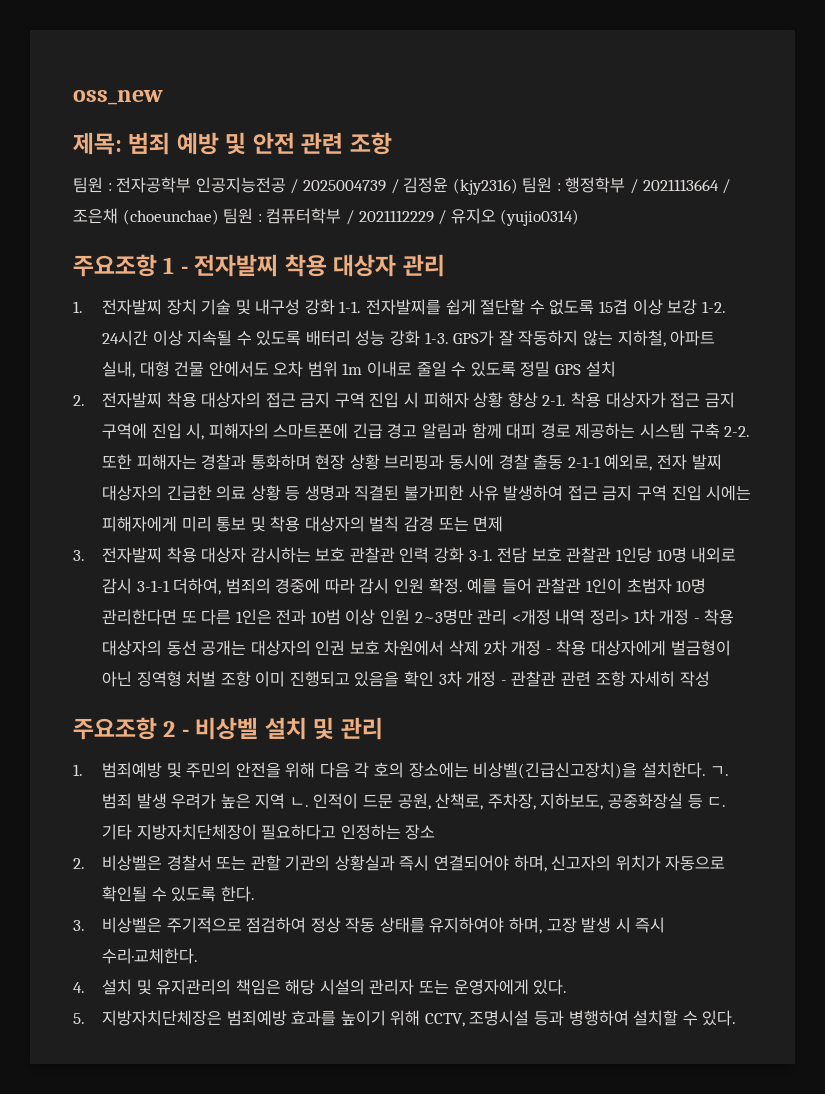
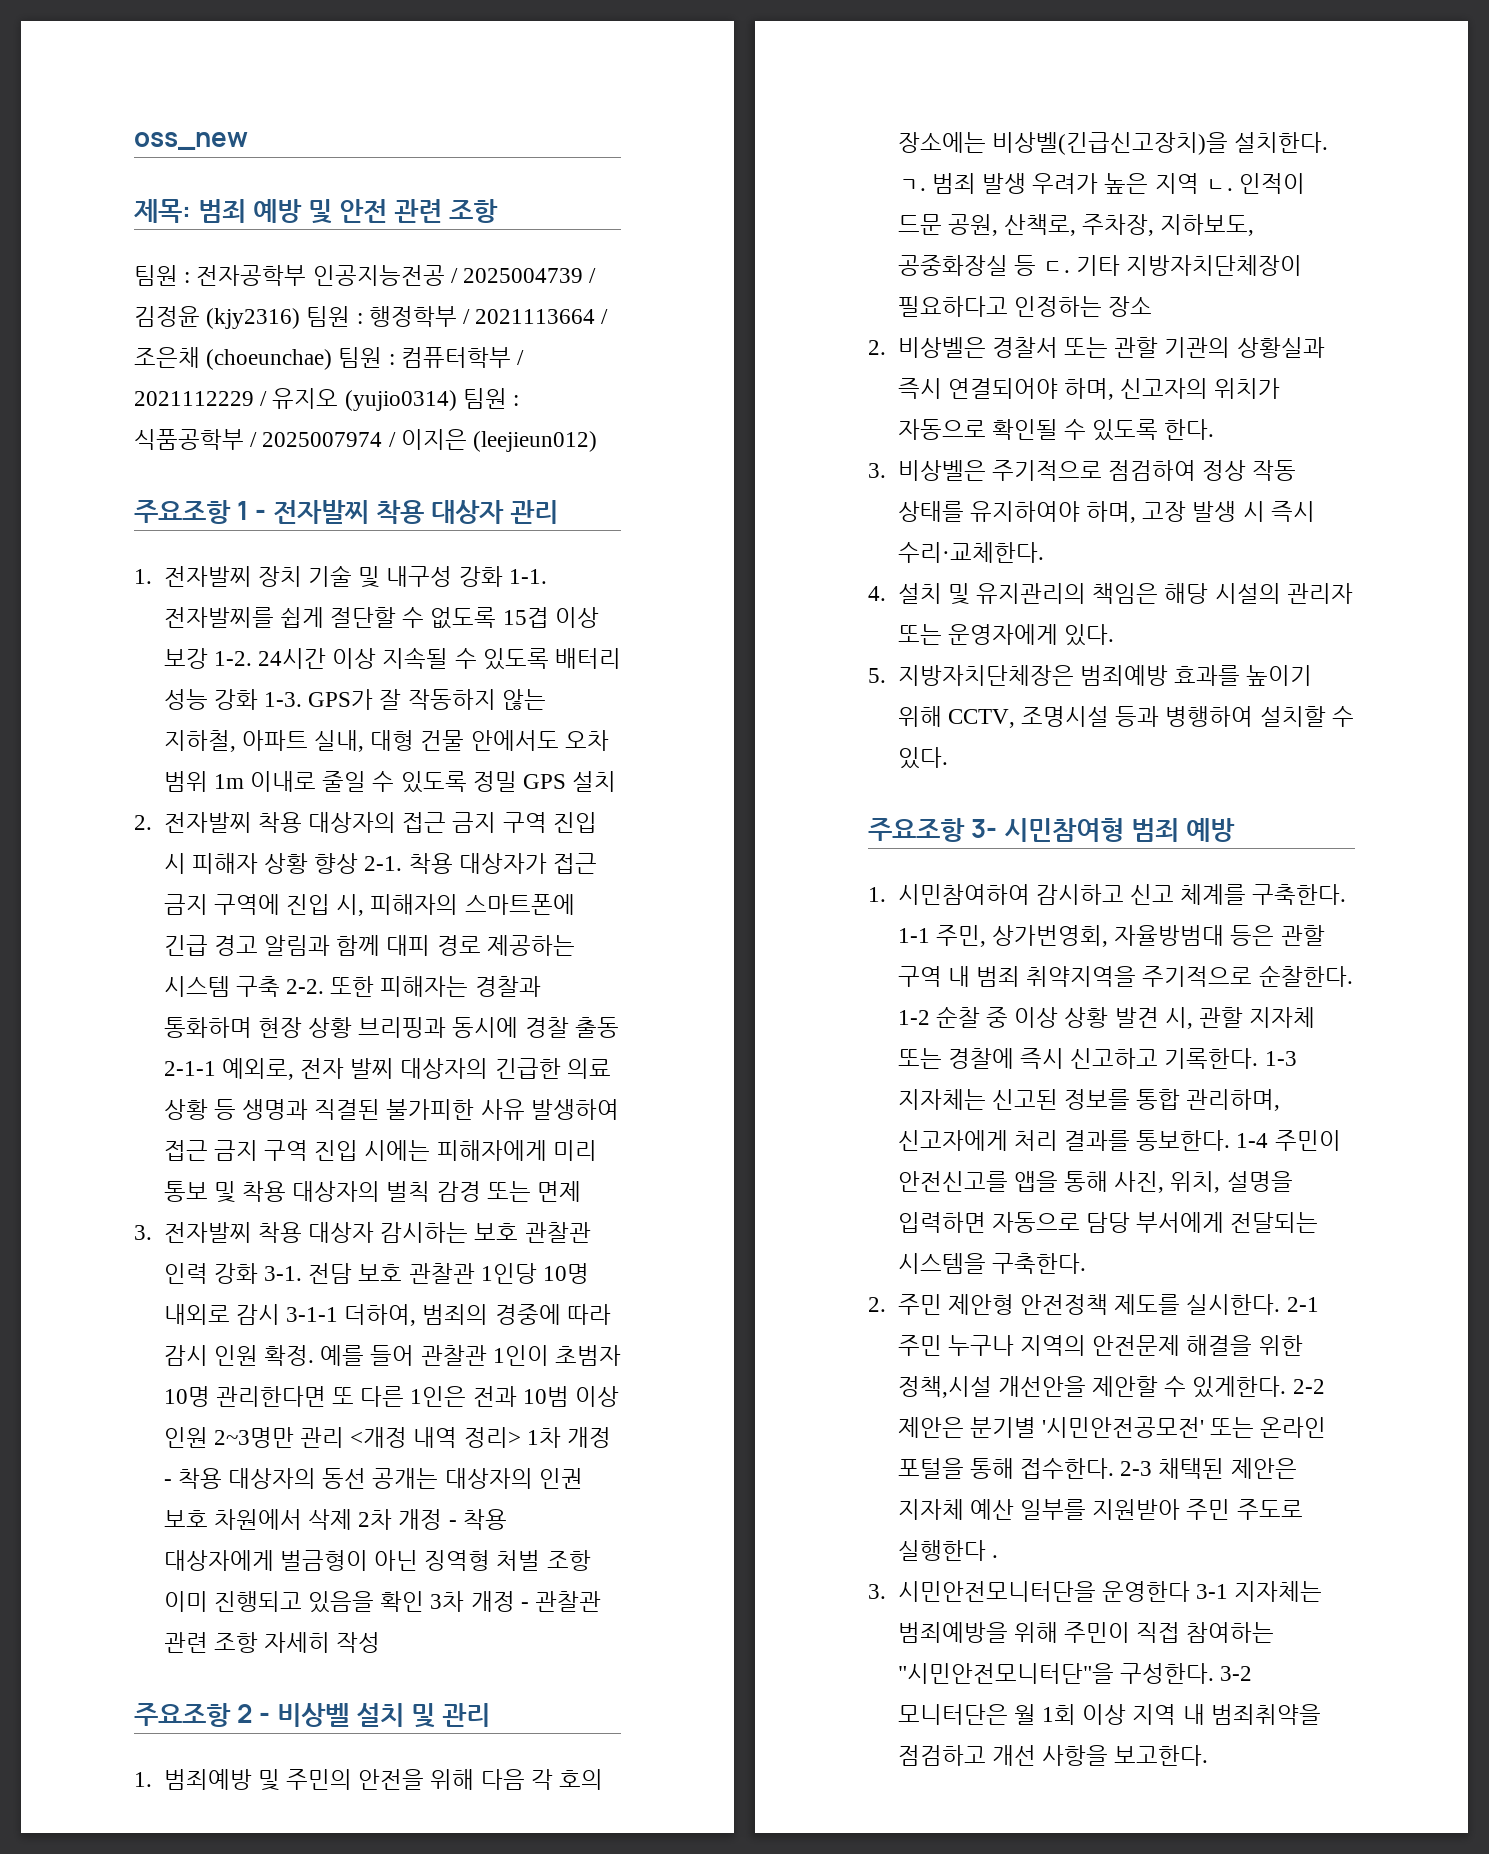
(580, 217) none -> [462,388,520,409] [134,429,598,452] 팀원 : 식품공학부 / 2025007974 / 이지은 (leejieun012)
(737, 1018) none -> [868,818,1236,842] [868,884,1347,905] [897,925,1325,947] [897,965,1353,987] [897,1006,1316,1029] [897,1048,1297,1069] [897,1089,1281,1111] [897,1130,1341,1151] [897,1171,1293,1193] [897,1212,1319,1233] [897,1253,1086,1274] [868,1294,1319,1315] [897,1335,1303,1356] [897,1376,1325,1398] [897,1417,1327,1438] [897,1458,1297,1479] [897,1499,1303,1520] [897,1540,998,1561] [868,1581,1323,1602] [897,1622,1275,1643] [897,1663,1252,1684] [897,1704,1321,1725] [897,1745,1209,1766] // 주요조항 3- 시민참여형 범죄 예방 // 1. 시민참여하여 감시하고 신고 체계를 구축한다. 1-1 주민, 상가번영회, 자율방범대 등은 관할 구역 내 범죄 취약지역을 주기적으로 순찰한다. 1-2 순찰 중 이상 상황 발견 시, 관할 지자체 또는 경찰에 즉시 신고하고 기록한다. 1-3 지자체는 신고된 정보를 통합 관리하며, 신고자에게 처리 결과를 통보한다. 1-4 주민이 안전신고를 앱을 통해 사진, 위치, 설명을 입력하면 자동으로 담당 부서에게 전달되는 시스템을 구축한다. // 2. 주민 제안형 안전정책 제도를 실시한다. 2-1 주민 누구나 지역의 안전문제 해결을 위한 정책,시설 개선안을 제안할 수 있게한다. 2-2 제안은 분기별 '시민안전공모전' 또는 온라인 포털을 통해 접수한다. 2-3 채택된 제안은 지자체 예산 일부를 지원받아 주민 주도로 실행한다 . // 3. 시민안전모니터단을 운영한다 3-1 지자체는 범죄예방을 위해 주민이 직접 참여하는 "시민안전모니터단"을 구성한다. 3-2 모니터단은 월 1회 이상 지역 내 범죄취약을 점검하고 개선 사항을 보고한다.

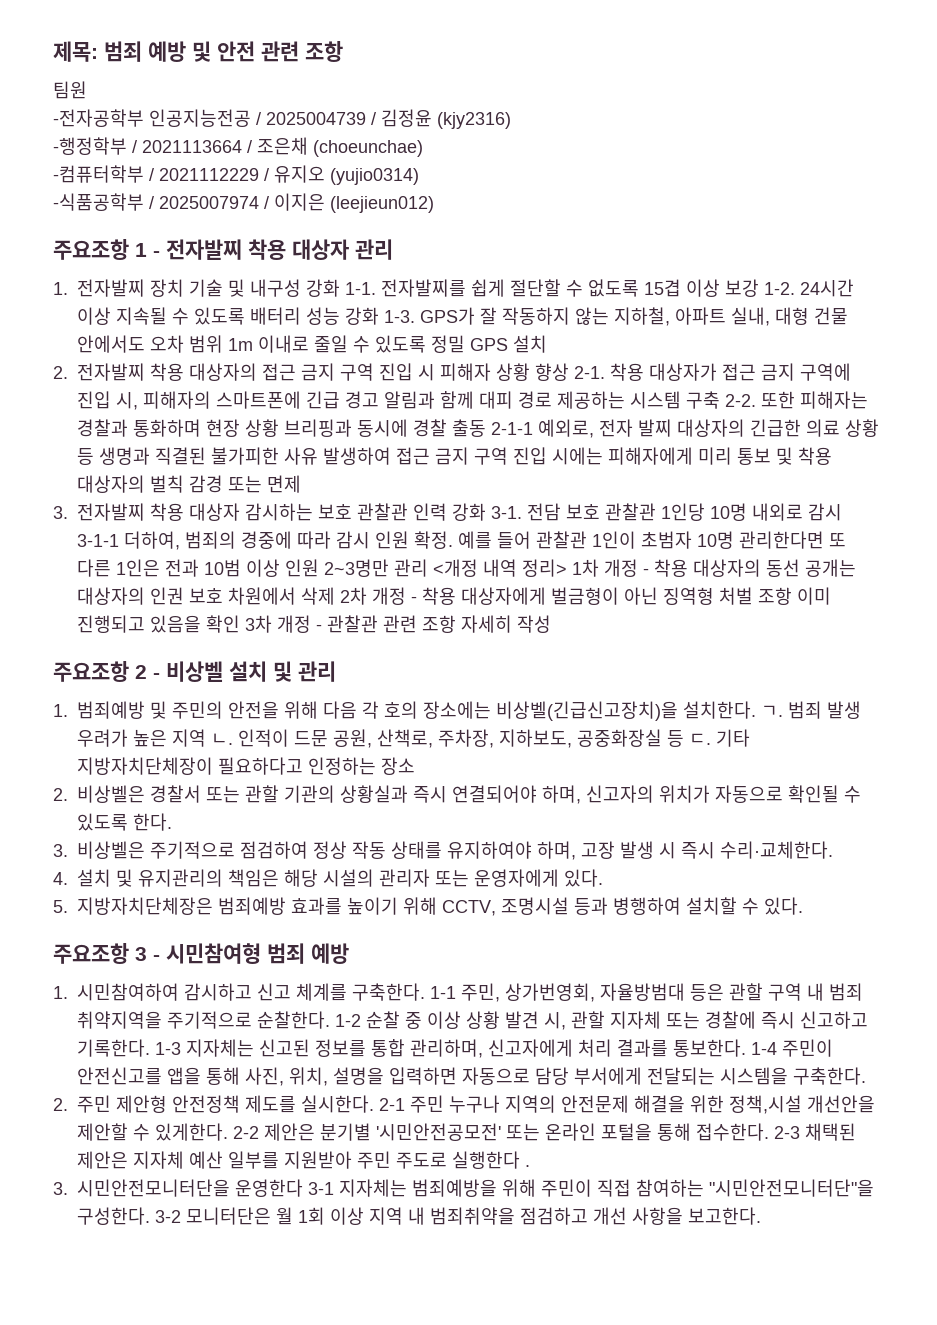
[134,132,248,150] oss_new // -> (53, 51) none
[184,265,307,286] : 전자공학부 -> [53,109,144,127] // -전자공학부
[306,306,457,327] 팀원 : 행정학부 -> [53,137,127,155] // -행정학부
[338,347,511,368] 팀원 : 컴퓨터학부 -> [53,165,144,183] // -컴퓨터학부
[462,388,520,409] [134,429,244,450] 팀원 : 식품공학부 -> [53,193,144,211] // -식품공학부
[971,819,998,838] 3- -> [135,947,160,961] 3 -

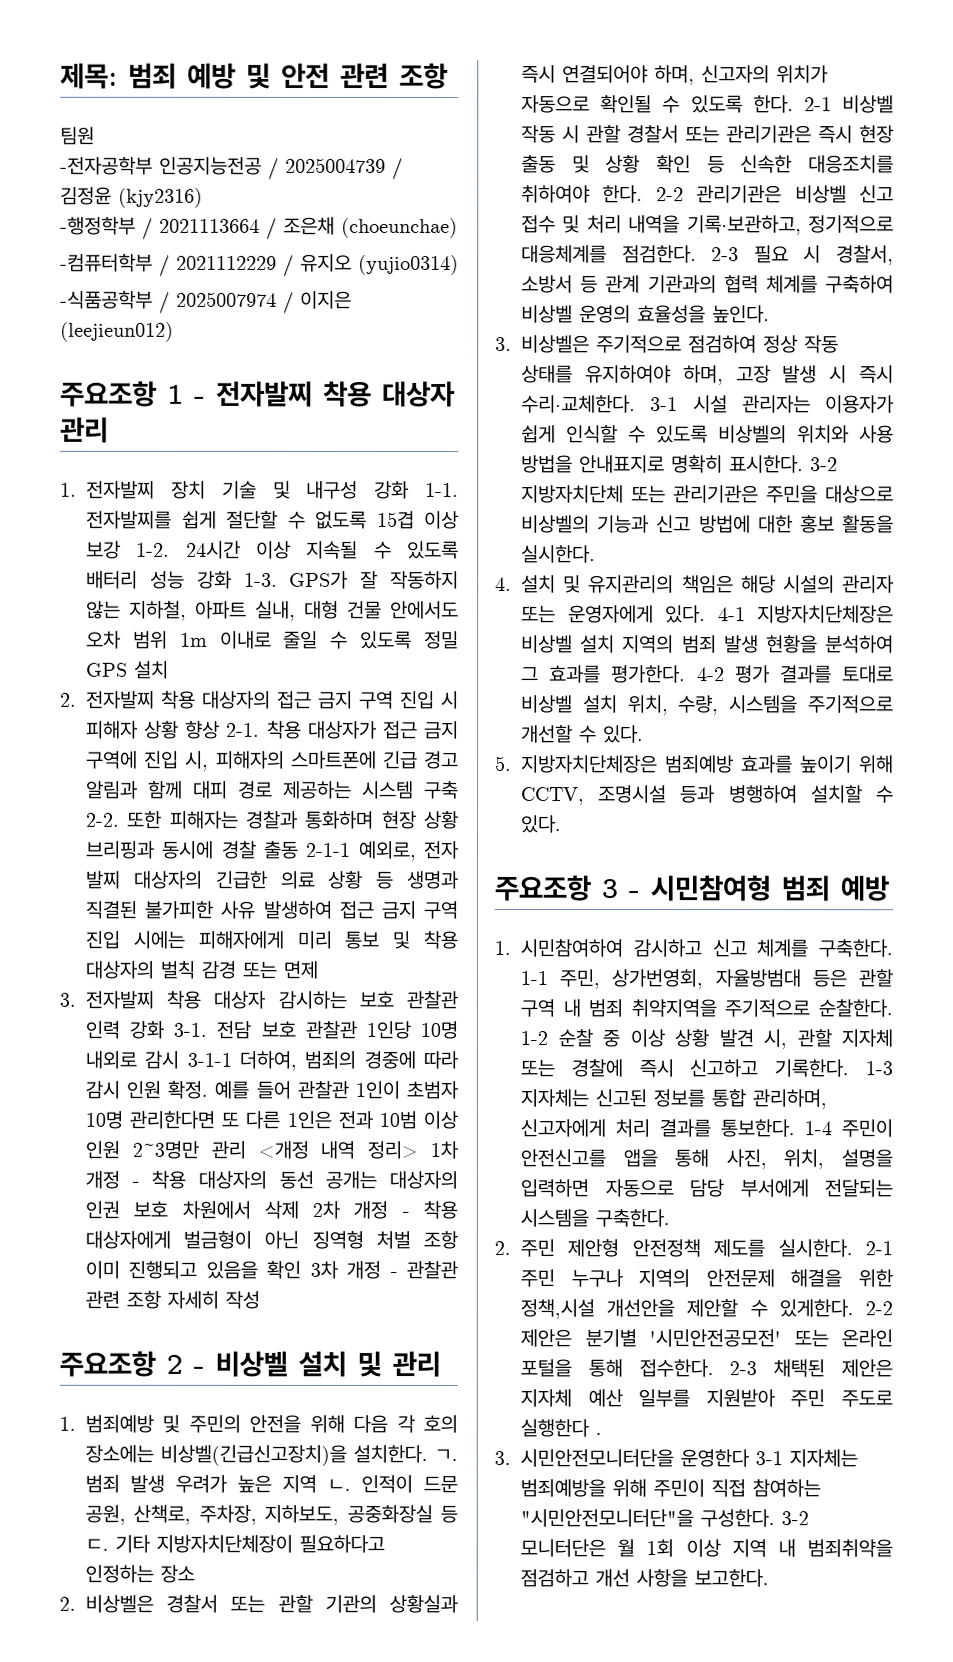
(172, 822) none -> [803,95,894,114] [521,125,894,144] [521,155,894,174] [521,185,894,204] [521,215,894,236] [521,245,894,266] [521,275,894,294] [521,305,770,324] 2-1 비상벨 작동 시 관할 경찰서 또는 관리기관은 즉시 현장 출동 및 상황 확인 등 신속한 대응조치를 취하여야 한다. 2-2 관리기관은 비상벨 신고 접수 및 처리 내역을 기록·보관하고, 정기적으로 대응체계를 점검한다. 2-3 필요 시 경찰서, 소방서 등 관계 기관과의 협력 체계를 구축하여 비상벨 운영의 효율성을 높인다.
(833, 850) none -> [650,395,894,414] [521,425,894,444] [521,455,838,474] [521,485,894,504] [521,514,894,534] [521,545,596,564] 3-1 시설 관리자는 이용자가 쉽게 인식할 수 있도록 비상벨의 위치와 사용 방법을 안내표지로 명확히 표시한다. 3-2 지방자치단체 또는 관리기관은 주민을 대상으로 비상벨의 기능과 신고 방법에 대한 홍보 활동을 실시한다.
(603, 878) none -> [717,605,894,624] [521,635,894,654] [521,665,894,684] [521,695,894,716] [521,725,644,744] 4-1 지방자치단체장은 비상벨 설치 지역의 범죄 발생 현황을 분석하여 그 효과를 평가한다. 4-2 평가 결과를 토대로 비상벨 설치 위치, 수량, 시스템을 주기적으로 개선할 수 있다.

